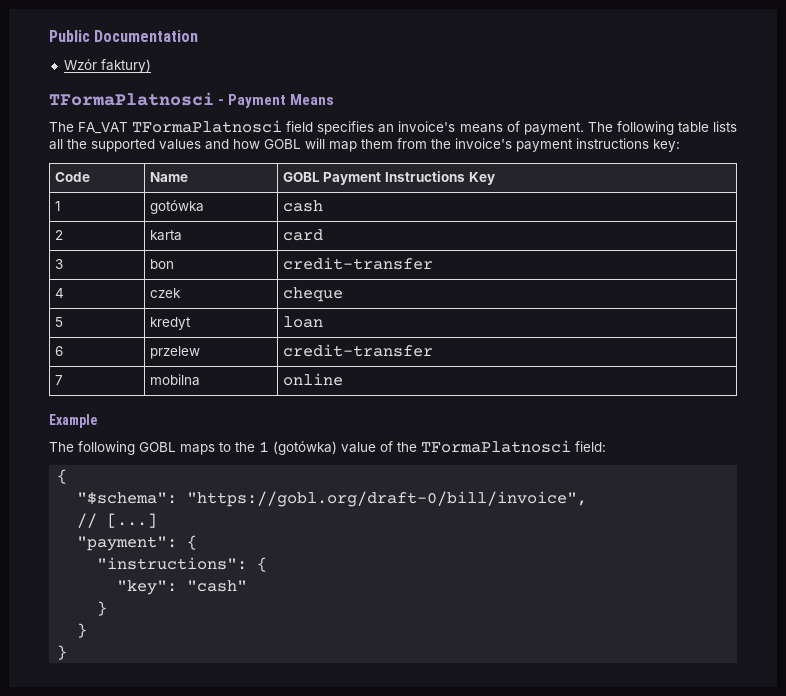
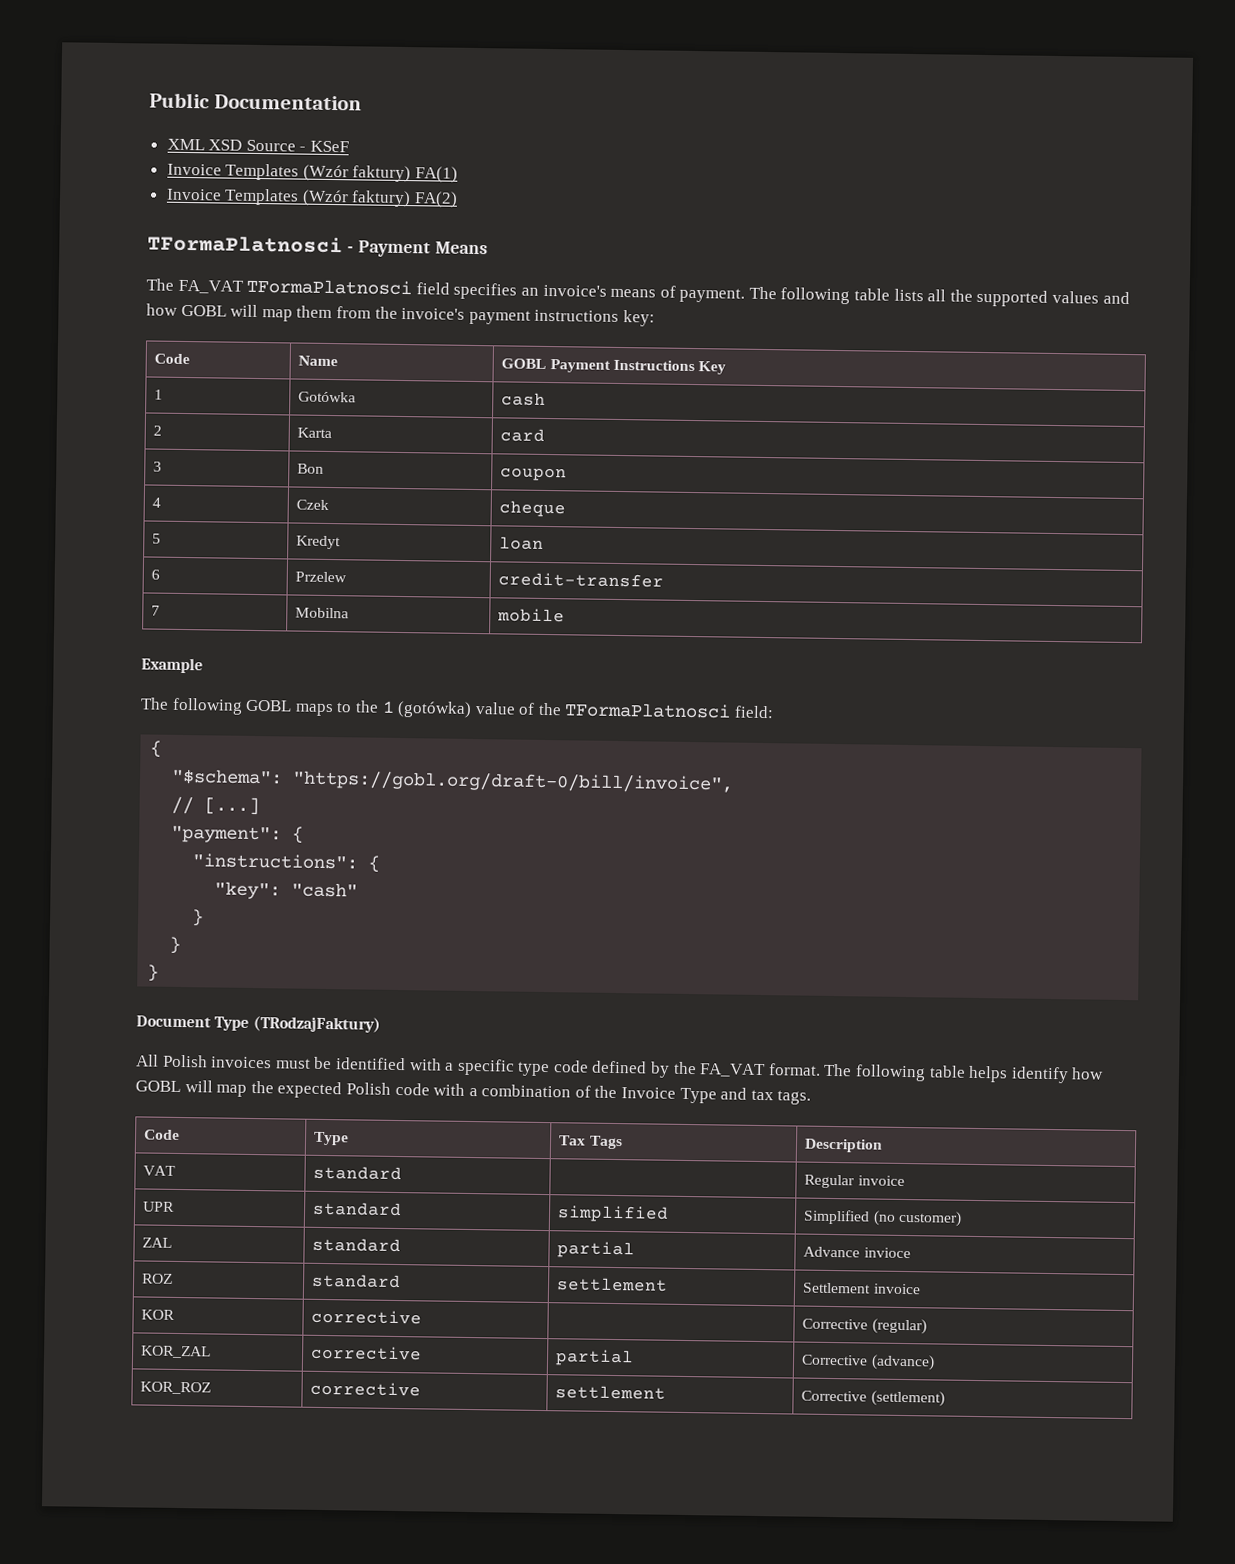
[63,59,151,73] Wzór faktury) -> [166,138,350,153] [166,163,459,183] [165,188,459,208] XML XSD Source - KSeF // Invoice Templates (Wzór faktury) FA(1) // Invoice Templates (Wzór faktury) FA(2)
[149,200,204,214] gotówka -> [298,391,357,403] Gotówka
[149,230,182,241] karta -> [297,427,333,439] Karta
[149,259,174,269] [282,257,433,270] bon | credit-transfer -> [297,463,325,474] [500,467,568,482] Bon | coupon
[149,288,181,298] czek -> [296,499,330,511] Czek
[149,317,191,330] kredyt -> [296,535,342,550] Kredyt
[149,346,200,359] przelew -> [295,571,348,583] Przelew
[149,374,200,386] [282,373,343,386] mobilna | online -> [295,607,350,619] [497,608,566,623] Mobilna | mobile
(68, 652) none -> [136,1015,381,1033] [136,1054,1105,1084] [135,1080,812,1105] [144,1129,181,1141] [313,1131,350,1146] [558,1135,623,1150] [804,1138,884,1153] [143,1165,177,1176] [313,1165,403,1181] [804,1174,905,1189] [143,1201,176,1212] [313,1201,403,1217] [557,1205,670,1223] [803,1209,962,1227] [142,1237,173,1248] [312,1237,402,1253] [557,1241,636,1259] [803,1246,911,1259] [142,1273,174,1284] [312,1273,402,1289] [556,1277,669,1292] [802,1282,921,1295] [141,1309,176,1320] [311,1309,423,1325] [802,1318,927,1335] [141,1345,212,1359] [311,1345,423,1361] [555,1349,635,1367] [801,1354,935,1371] [140,1381,212,1395] [310,1381,422,1397] [555,1385,667,1400] [801,1390,945,1407] // Document Type (TRodzajFaktury) // All Polish invoices must be identified with a specific type code defined by the FA_VAT format. The following table helps identify how GOBL will map the expected Polish code with a combination of the Invoice Type and tax tags. // Code | Type | Tax Tags | Description // VAT | standard | | Regular invoice // UPR | standard | simplified | Simplified (no customer) // ZAL | standard | partial | Advance invioce // ROZ | standard | settlement | Settlement invoice // KOR | corrective | | Corrective (regular) // KOR_ZAL | corrective | partial | Corrective (advance) // KOR_ROZ | corrective | settlement | Corrective (settlement)

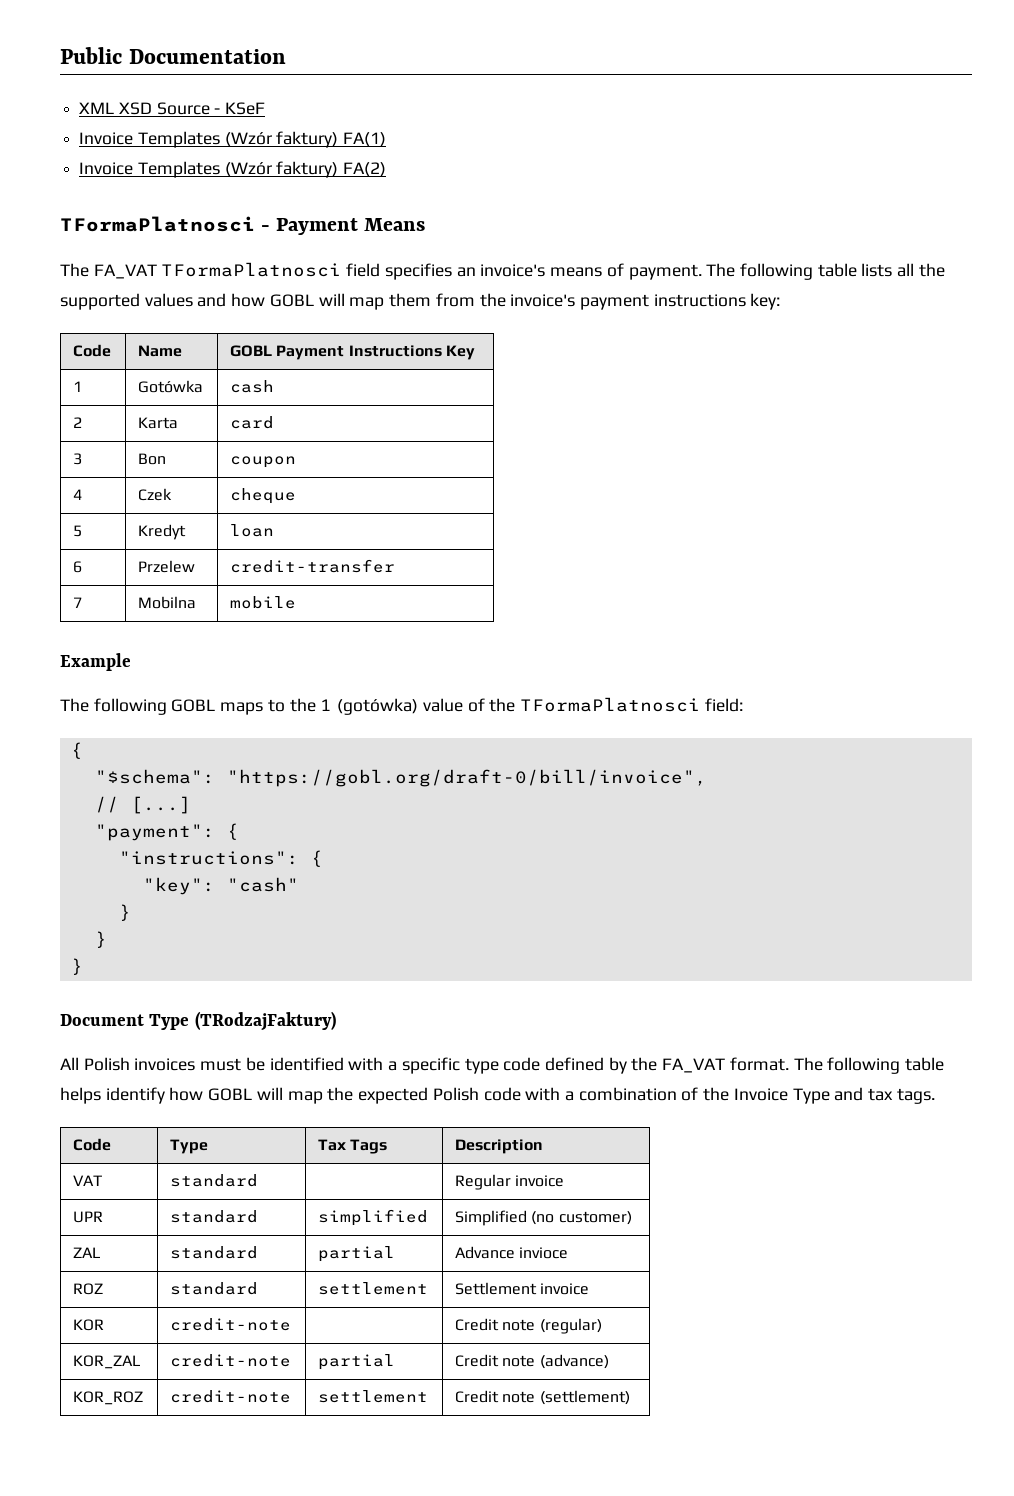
[311,1309,423,1325] [802,1318,869,1330] corrective | | Corrective -> [170,1318,292,1331] [455,1318,536,1331] credit-note | | Credit note
[311,1345,423,1361] [555,1349,635,1367] [801,1354,869,1366] corrective | partial | Corrective -> [170,1354,292,1367] [318,1354,396,1370] [455,1354,536,1367] credit-note | partial | Credit note
[310,1381,422,1397] [555,1385,667,1400] [801,1390,868,1402] corrective | settlement | Corrective -> [170,1390,292,1403] [318,1390,429,1403] [455,1390,536,1403] credit-note | settlement | Credit note

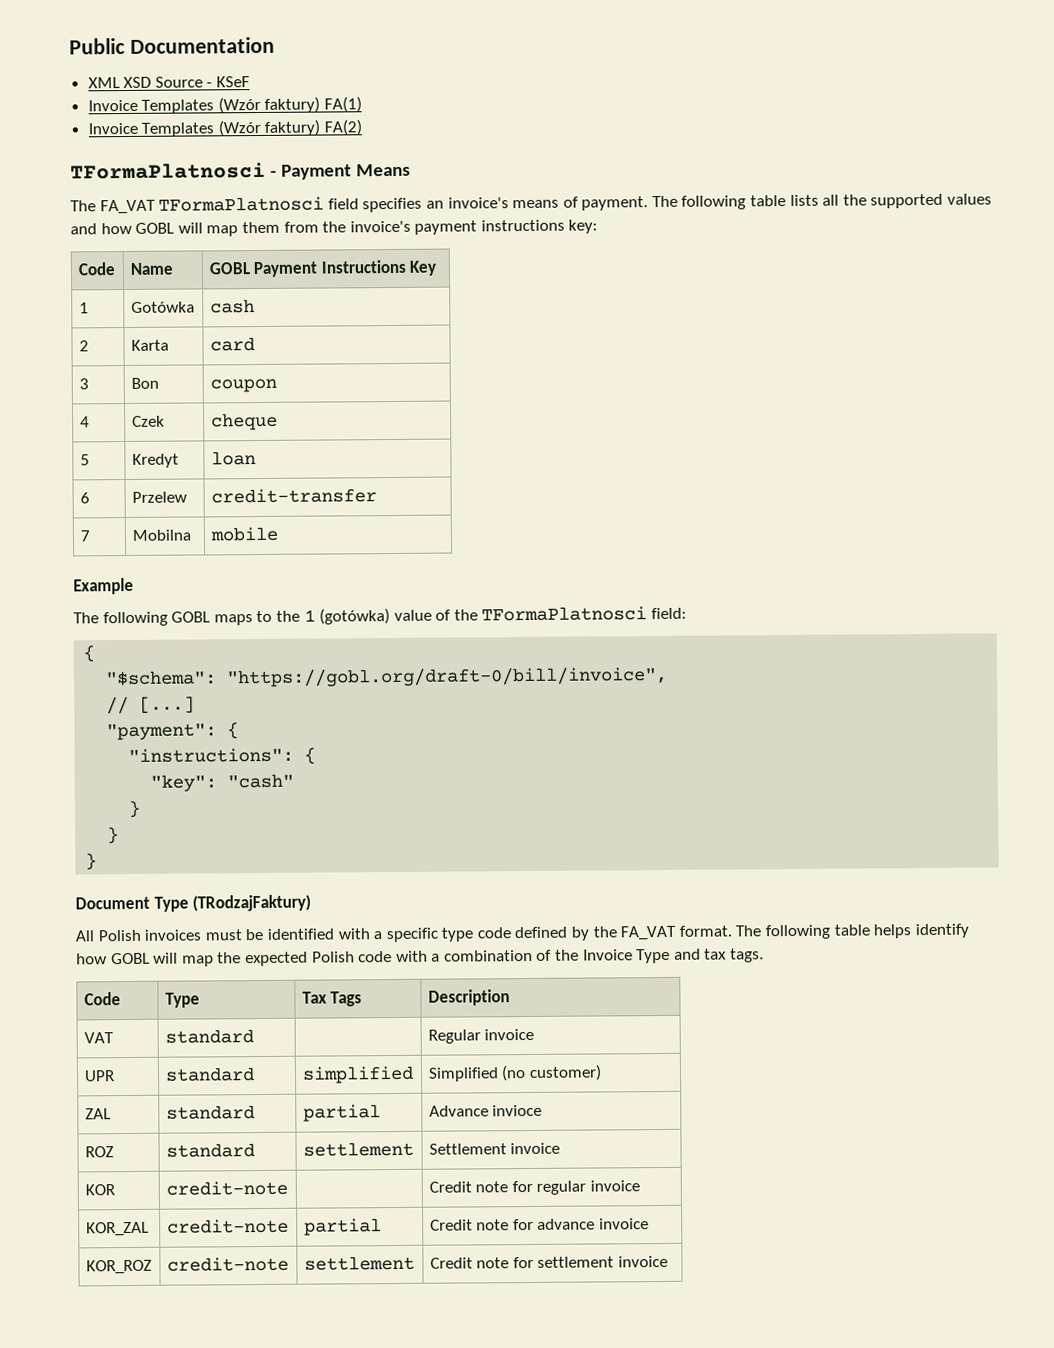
[539,1318,602,1334] (regular) -> [511,1180,640,1195] for regular invoice
[539,1354,609,1369] (advance) -> [512,1218,649,1231] for advance invoice
[539,1390,630,1405] (settlement) -> [512,1255,668,1269] for settlement invoice

